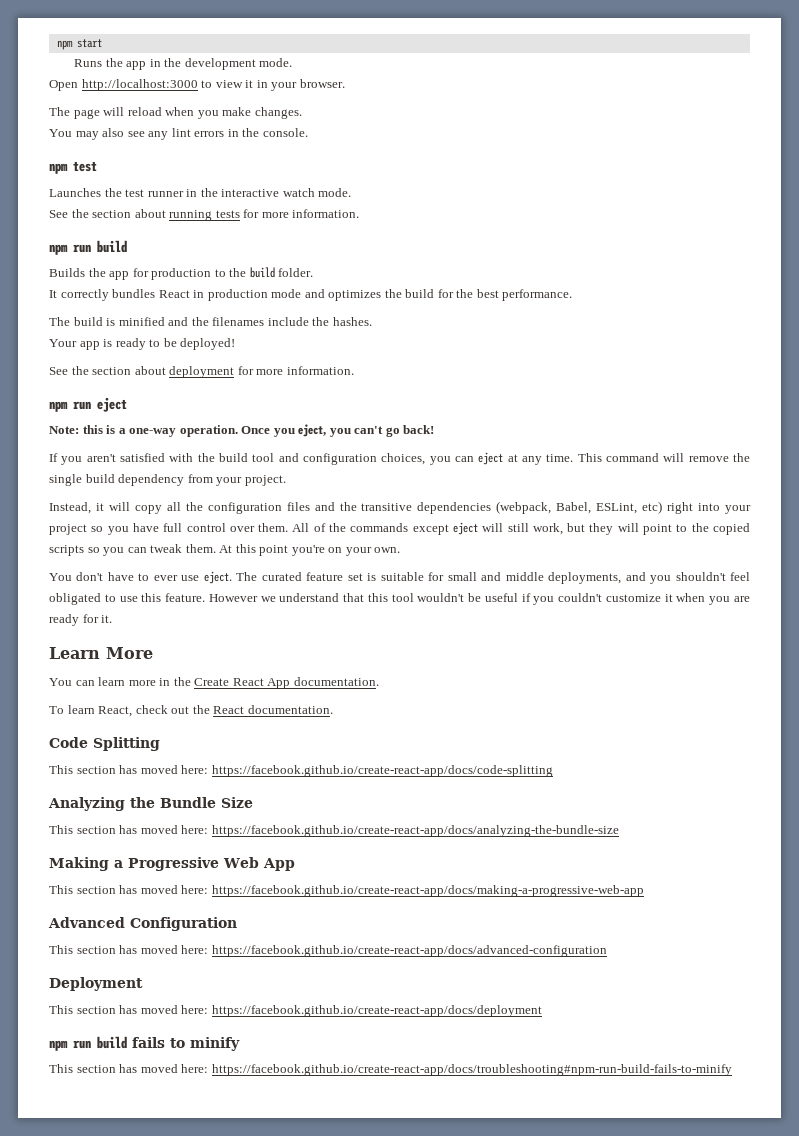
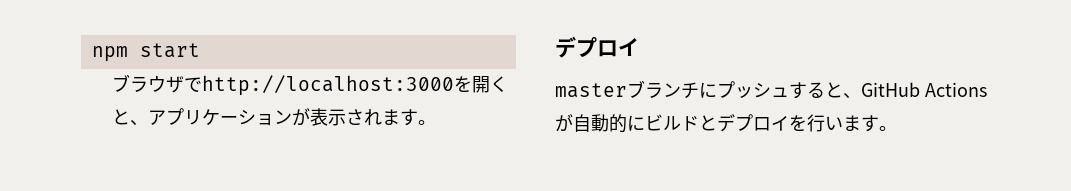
[74,58,293,70] [49,79,345,91] [49,107,302,119] [49,128,308,140] [49,161,97,174] [49,188,352,197] [49,209,360,221] [49,240,127,255] [49,267,314,280] [49,289,573,301] [49,317,372,326] [49,338,236,350] [49,366,354,378] [49,397,127,412] [49,424,435,437] [49,452,751,465] [49,474,286,486] [49,501,752,514] [49,522,751,535] [49,544,401,556] [49,571,750,584] [49,593,751,605] [49,614,113,626] [49,647,153,659] [49,677,379,689] [49,705,333,717] [49,737,160,751] [49,765,553,777] [48,797,253,811] [49,825,619,837] [49,857,295,871] [49,885,644,897] [48,917,237,931] [49,945,607,957] [49,977,143,991] [49,1005,542,1017] [49,1036,240,1051] [49,1064,732,1076] Runs the app in the development mode. // Open http://localhost:3000 to view it in your browser. // The page will reload when you make changes. // You may also see any lint errors in the console. // npm test // Launches the test runner in the interactive watch mode. // See the section about running tests for more information. // npm run build // Builds the app for production to the build folder. // It correctly bundles React in production mode and optimizes the build for the best performance. // The build is minified and the filenames include the hashes. // Your app is ready to be deployed! // See the section about deployment for more information. // npm run eject // Note: this is a one-way operation. Once you eject, you can't go back! // If you aren't satisfied with the build tool and configuration choices, you can eject at any time. This command will remove the single build dependency from your project. // Instead, it will copy all the configuration files and the transitive dependencies (webpack, Babel, ESLint, etc) right into your project so you have full control over them. All of the commands except eject will still work, but they will point to the copied scripts so you can tweak them. At this point you're on your own. // You don't have to ever use eject. The curated feature set is suitable for small and middle deployments, and you shouldn't feel obligated to use this feature. However we understand that this tool wouldn't be useful if you couldn't customize it when you are ready for it. // Learn More // You can learn more in the Create React App documentation. // To learn React, check out the React documentation. // Code Splitting // This section has moved here: https://facebook.github.io/create-react-app/docs/code-splitting // Analyzing the Bundle Size // This section has moved here: https://facebook.github.io/create-react-app/docs/analyzing-the-bundle-size // Making a Progressive Web App // This section has moved here: https://facebook.github.io/create-react-app/docs/making-a-progressive-web-app // Advanced Configuration // This section has moved here: https://facebook.github.io/create-react-app/docs/advanced-configuration // Deployment // This section has moved here: https://facebook.github.io/create-react-app/docs/deployment // npm run build fails to minify // This section has moved here: https://facebook.github.io/create-react-app/docs/troubleshooting#npm-run-build-fails-to-minify -> [111,74,508,96] [111,108,436,126] [555,36,639,58] [555,80,987,99] [555,114,897,133] ブラウザでhttp://localhost:3000を開くと、アプリケーションが表示されます。 // デプロイ // masterブランチにプッシュすると、GitHub Actionsが自動的にビルドとデプロイを行います。

